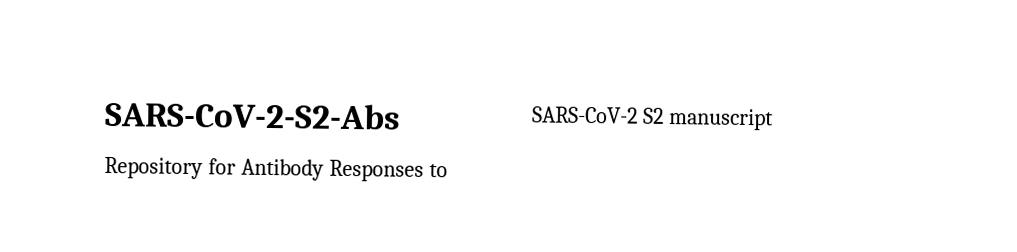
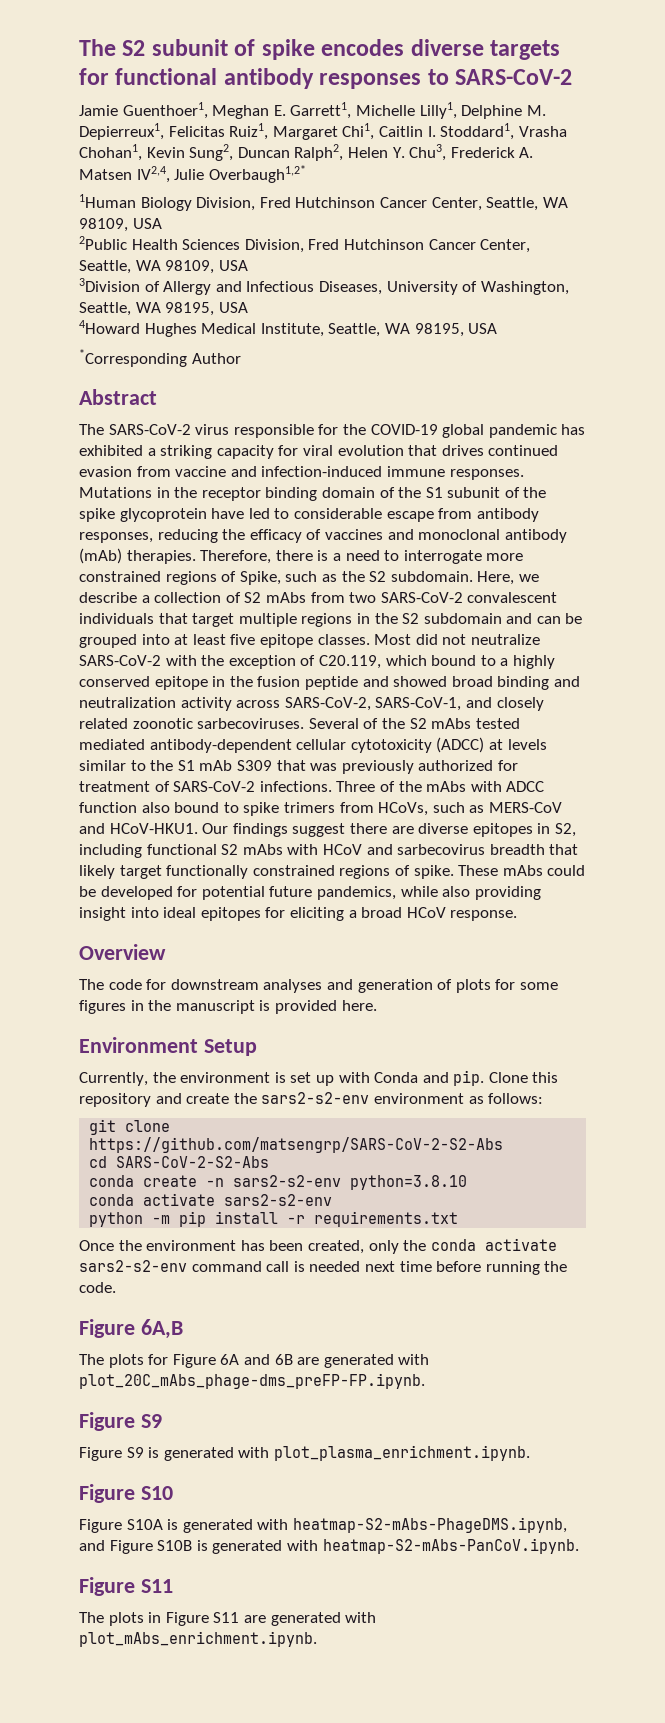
[104,100,401,130] [104,156,448,182] [532,106,774,131] SARS-CoV-2-S2-Abs // Repository for Antibody Responses to SARS-CoV-2 S2 manuscript -> [79,39,561,60] [79,68,573,89] [79,102,546,119] [79,123,567,140] [79,144,534,161] [79,165,306,183] [79,194,568,211] [79,218,162,232] [79,236,531,253] [79,260,248,274] [79,278,569,295] [79,302,248,316] [79,320,498,337] [79,349,241,367] [79,389,157,405] [79,424,586,438] [79,445,559,459] [79,466,524,480] [79,487,547,501] [79,508,539,522] [79,529,567,543] [79,548,524,564] [79,571,539,585] [79,592,558,603] [79,613,583,627] [79,634,540,648] [79,655,555,669] [79,676,580,690] [79,697,544,711] [79,718,520,729] [79,737,547,753] [79,760,518,774] [79,781,545,792] [79,802,562,816] [79,823,576,837] [79,844,579,858] [79,865,586,879] [79,886,541,900] [79,907,518,921] [79,944,166,960] [79,979,558,993] [79,1000,377,1014] [79,1037,257,1056] [79,1070,559,1086] [79,1092,544,1107] [89,1119,171,1135] [89,1137,504,1153] [89,1156,270,1168] [89,1175,468,1190] [89,1193,333,1206] [89,1211,459,1227] [79,1238,557,1254] [79,1260,568,1275] [79,1282,116,1293] [79,1319,183,1339] [79,1354,430,1368] [79,1373,425,1389] [79,1412,162,1431] [79,1445,530,1461] [79,1484,173,1503] [79,1517,567,1533] [79,1538,579,1554] [79,1577,173,1596] [79,1612,377,1626] [79,1631,317,1647] The S2 subunit of spike encodes diverse targets for functional antibody responses to SARS-CoV-2 // Jamie Guenthoer1, Meghan E. Garrett1, Michelle Lilly1, Delphine M. Depierreux1, Felicitas Ruiz1, Margaret Chi1, Caitlin I. Stoddard1, Vrasha Chohan1, Kevin Sung2, Duncan Ralph2, Helen Y. Chu3, Frederick A. Matsen IV2,4, Julie Overbaugh1,2* // 1Human Biology Division, Fred Hutchinson Cancer Center, Seattle, WA 98109, USA // 2Public Health Sciences Division, Fred Hutchinson Cancer Center, Seattle, WA 98109, USA // 3Division of Allergy and Infectious Diseases, University of Washington, Seattle, WA 98195, USA // 4Howard Hughes Medical Institute, Seattle, WA 98195, USA // *Corresponding Author // Abstract // The SARS-CoV-2 virus responsible for the COVID-19 global pandemic has exhibited a striking capacity for viral evolution that drives continued evasion from vaccine and infection-induced immune responses. Mutations in the receptor binding domain of the S1 subunit of the spike glycoprotein have led to considerable escape from antibody responses, reducing the efficacy of vaccines and monoclonal antibody (mAb) therapies. Therefore, there is a need to interrogate more constrained regions of Spike, such as the S2 subdomain. Here, we describe a collection of S2 mAbs from two SARS-CoV-2 convalescent individuals that target multiple regions in the S2 subdomain and can be grouped into at least five epitope classes. Most did not neutralize SARS-CoV-2 with the exception of C20.119, which bound to a highly conserved epitope in the fusion peptide and showed broad binding and neutralization activity across SARS-CoV-2, SARS-CoV-1, and closely related zoonotic sarbecoviruses. Several of the S2 mAbs tested mediated antibody-dependent cellular cytotoxicity (ADCC) at levels similar to the S1 mAb S309 that was previously authorized for treatment of SARS-CoV-2 infections. Three of the mAbs with ADCC function also bound to spike trimers from HCoVs, such as MERS-CoV and HCoV-HKU1. Our findings suggest there are diverse epitopes in S2, including functional S2 mAbs with HCoV and sarbecovirus breadth that likely target functionally constrained regions of spike. These mAbs could be developed for potential future pandemics, while also providing insight into ideal epitopes for eliciting a broad HCoV response. // Overview // The code for downstream analyses and generation of plots for some figures in the manuscript is provided here. // Environment Setup // Currently, the environment is set up with Conda and pip. Clone this repository and create the sars2-s2-env environment as follows: // git clone https://github.com/matsengrp/SARS-CoV-2-S2-Abs // cd SARS-CoV-2-S2-Abs // conda create -n sars2-s2-env python=3.8.10 // conda activate sars2-s2-env // python -m pip install -r requirements.txt // Once the environment has been created, only the conda activate sars2-s2-env command call is needed next time before running the code. // Figure 6A,B // The plots for Figure 6A and 6B are generated with plot_20C_mAbs_phage-dms_preFP-FP.ipynb. // Figure S9 // Figure S9 is generated with plot_plasma_enrichment.ipynb. // Figure S10 // Figure S10A is generated with heatmap-S2-mAbs-PhageDMS.ipynb, and Figure S10B is generated with heatmap-S2-mAbs-PanCoV.ipynb. // Figure S11 // The plots in Figure S11 are generated with plot_mAbs_enrichment.ipynb.

